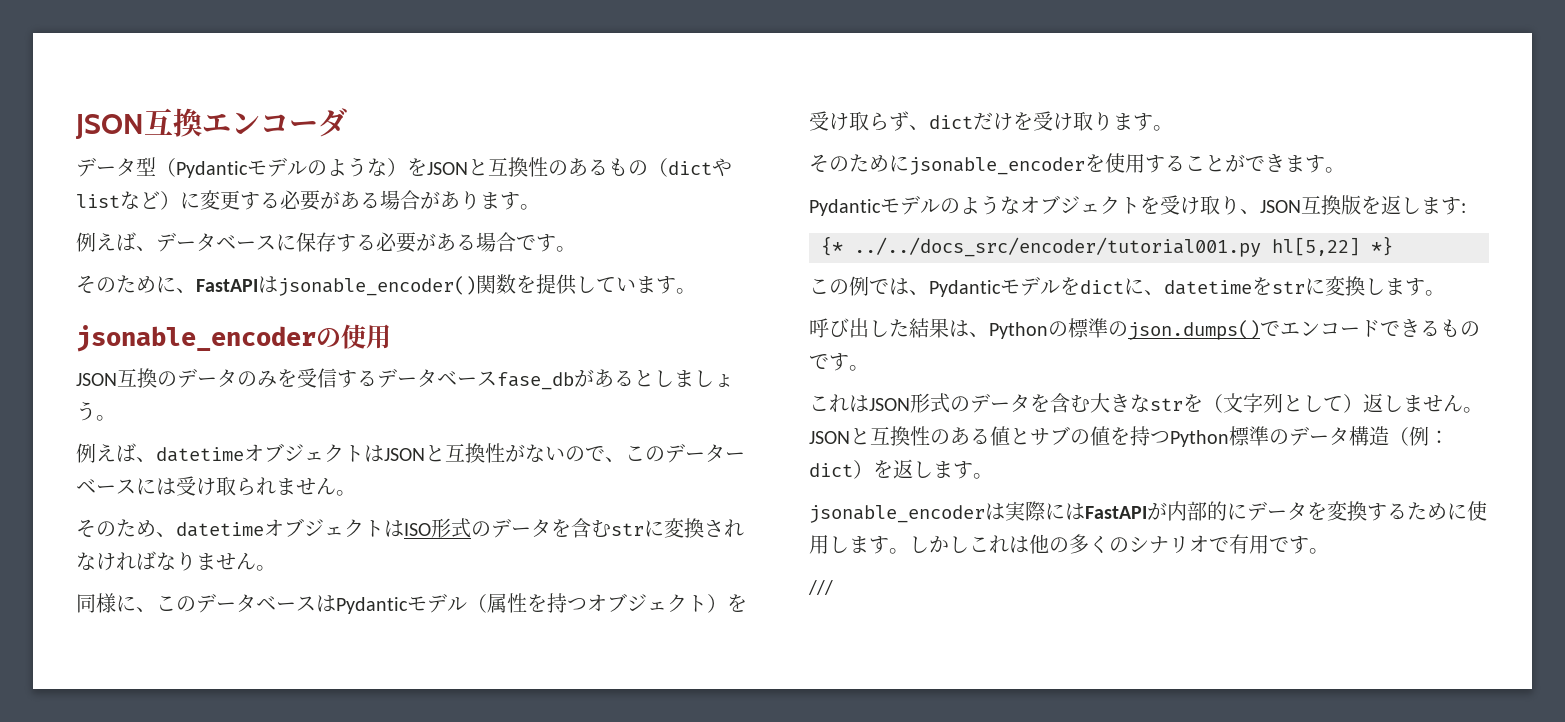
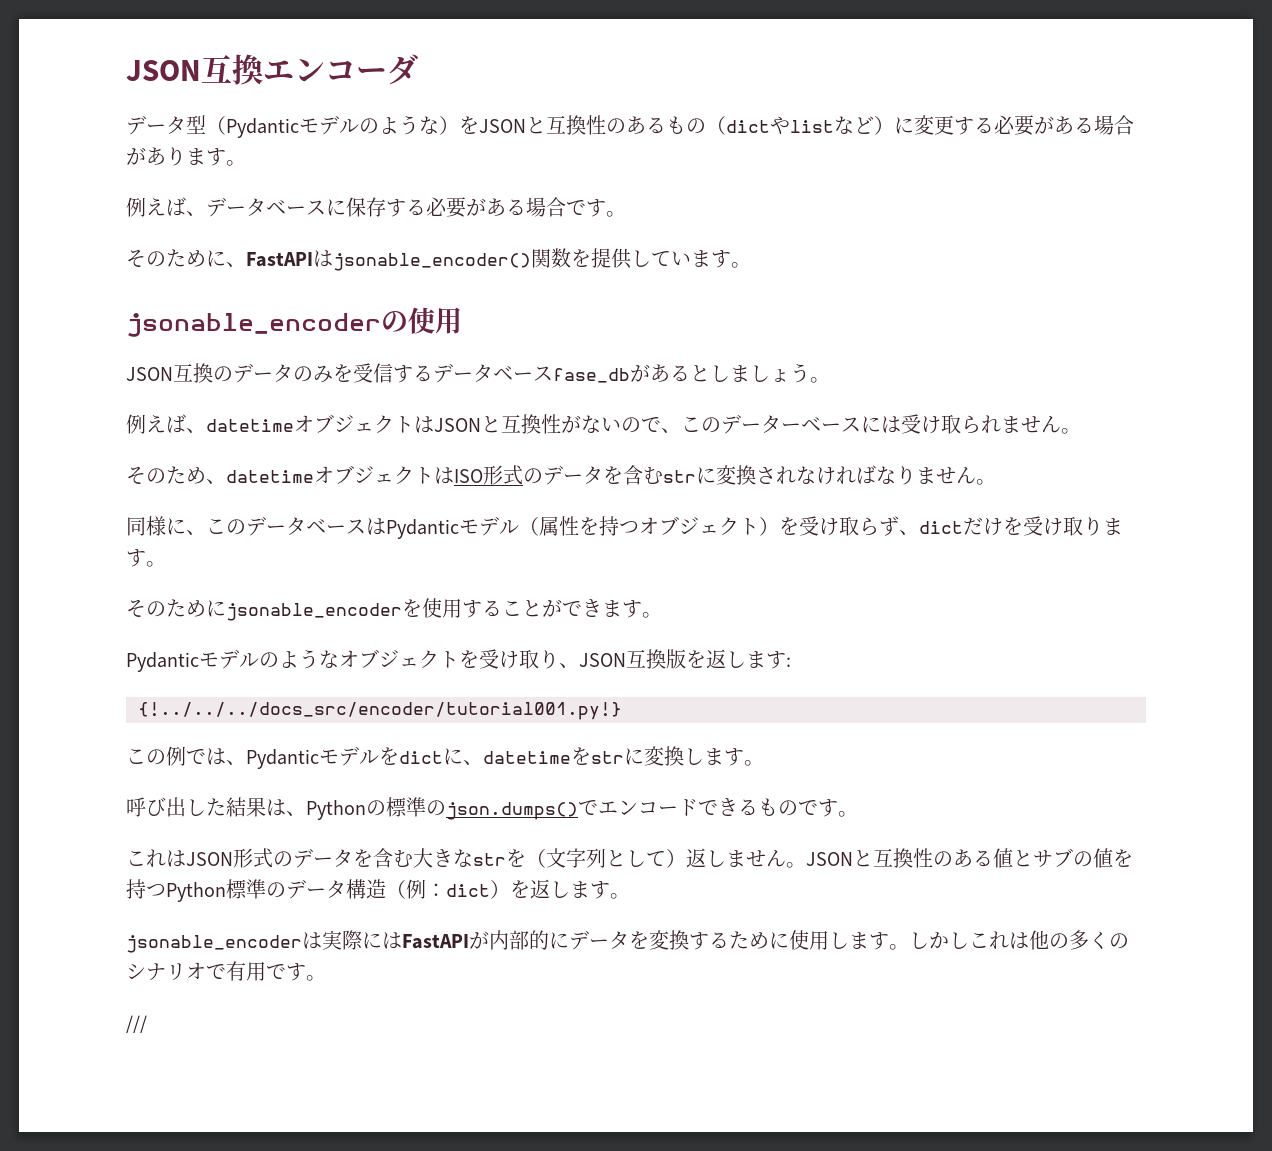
[821,236,1393,257] {* ../../docs_src/encoder/tutorial001.py hl[5,22] *} -> [138,702,622,720] {!../../../docs_src/encoder/tutorial001.py!}

